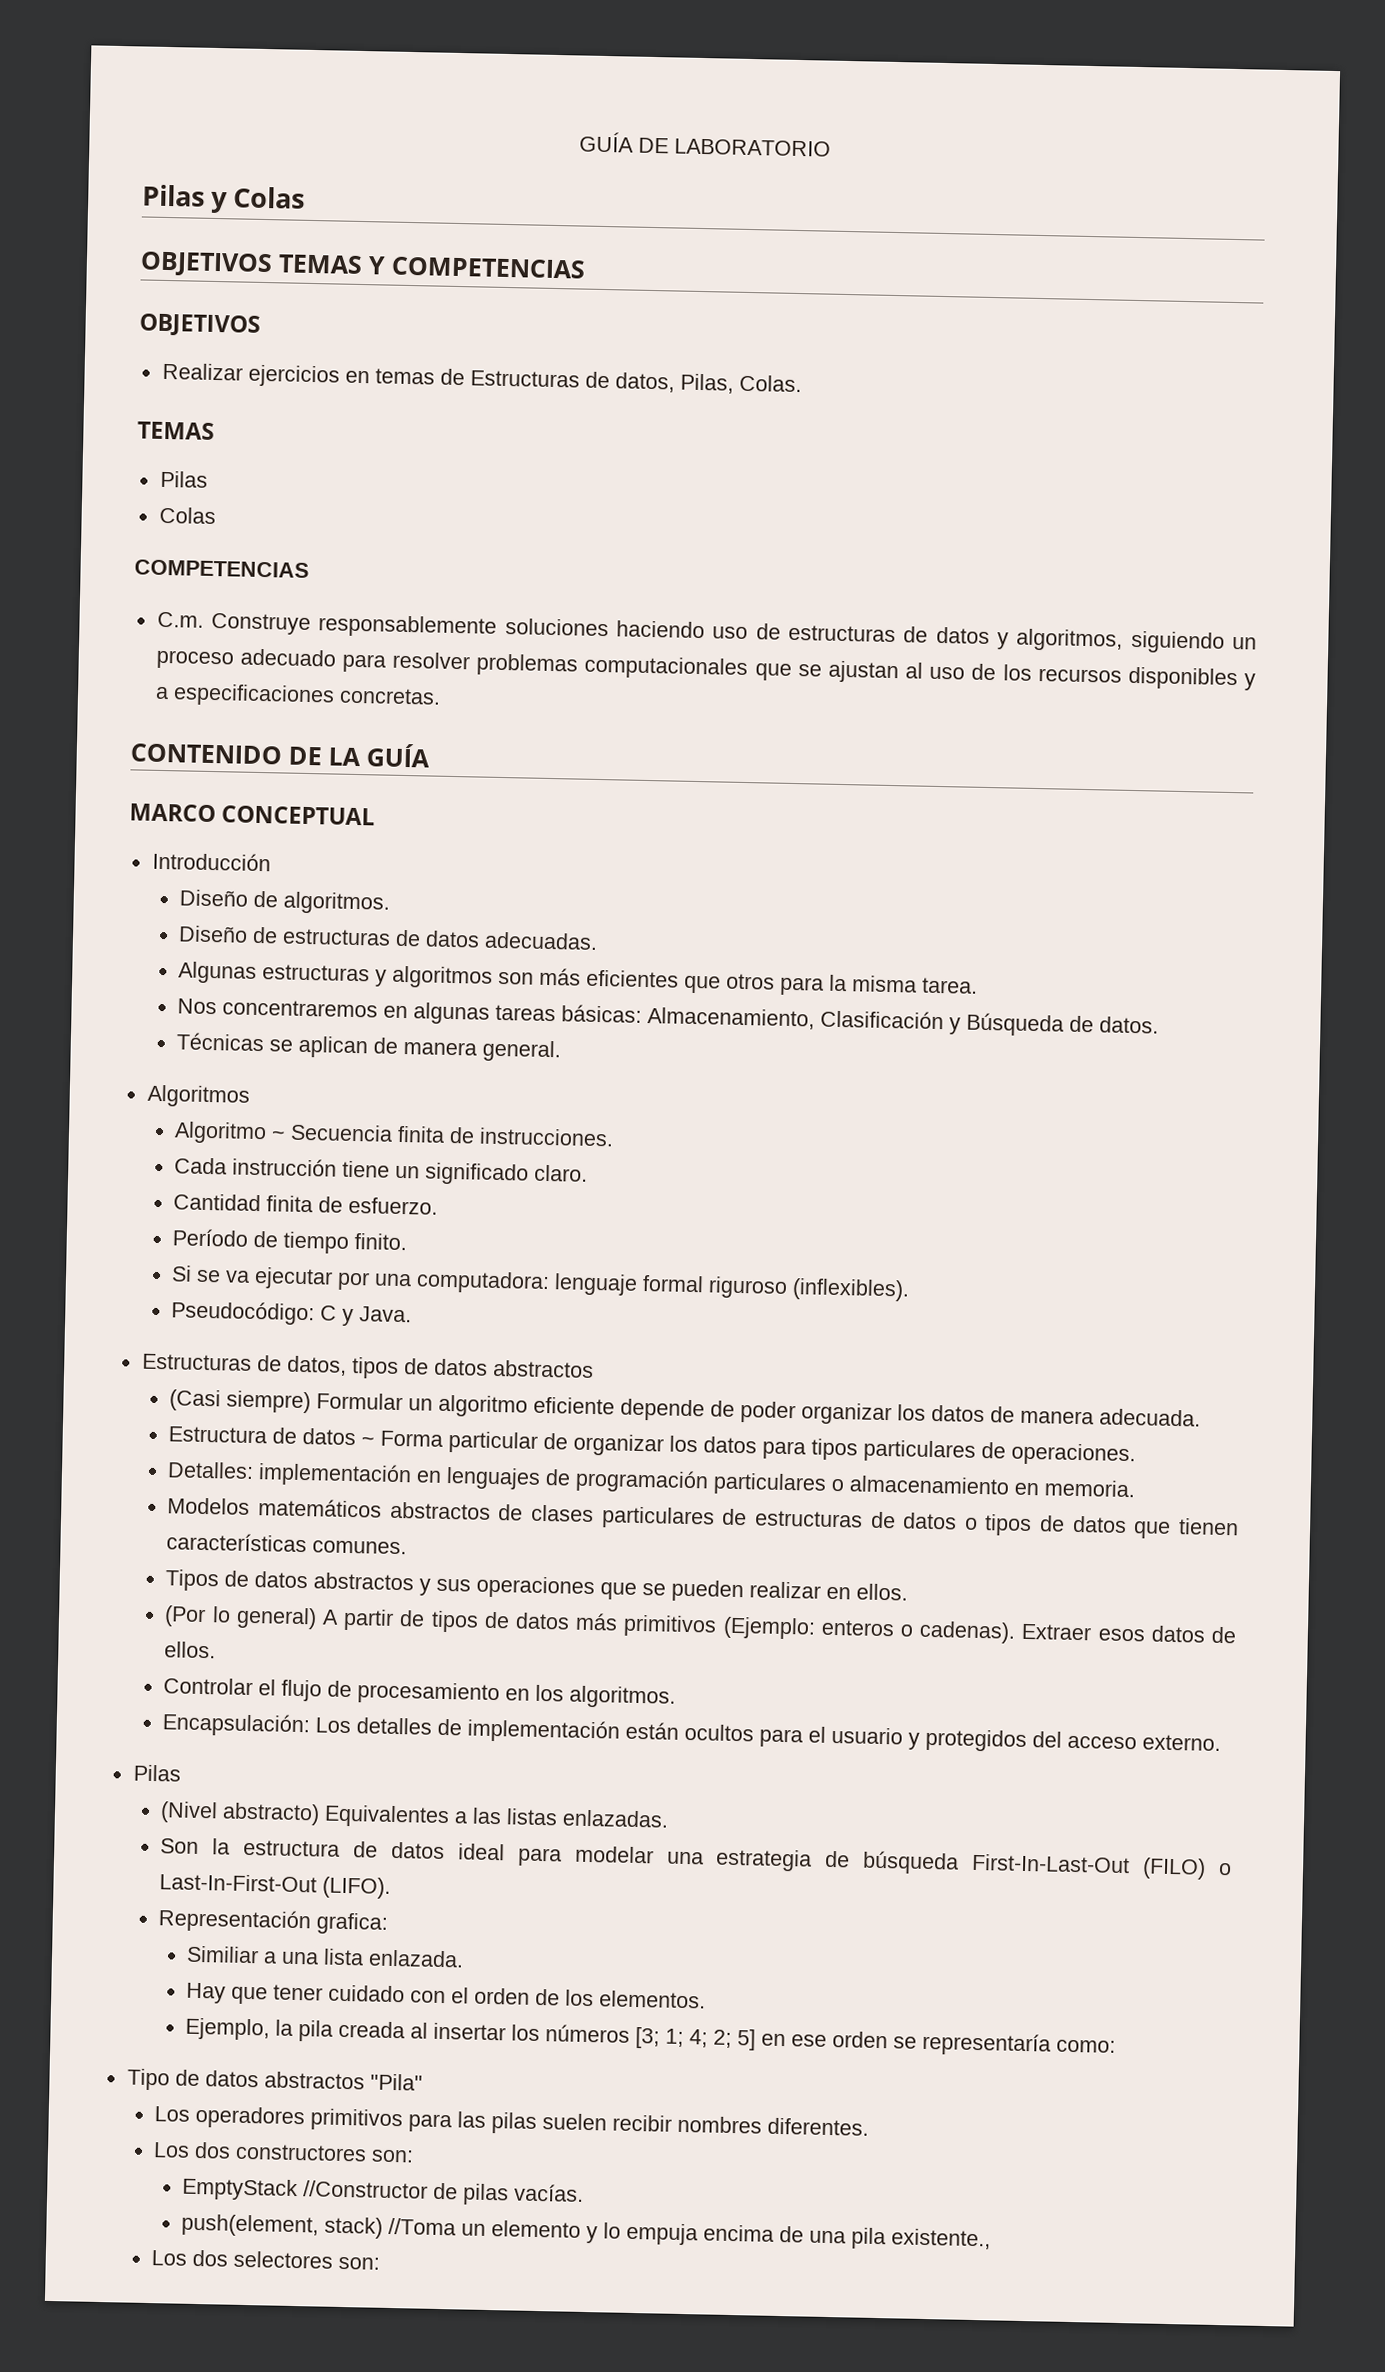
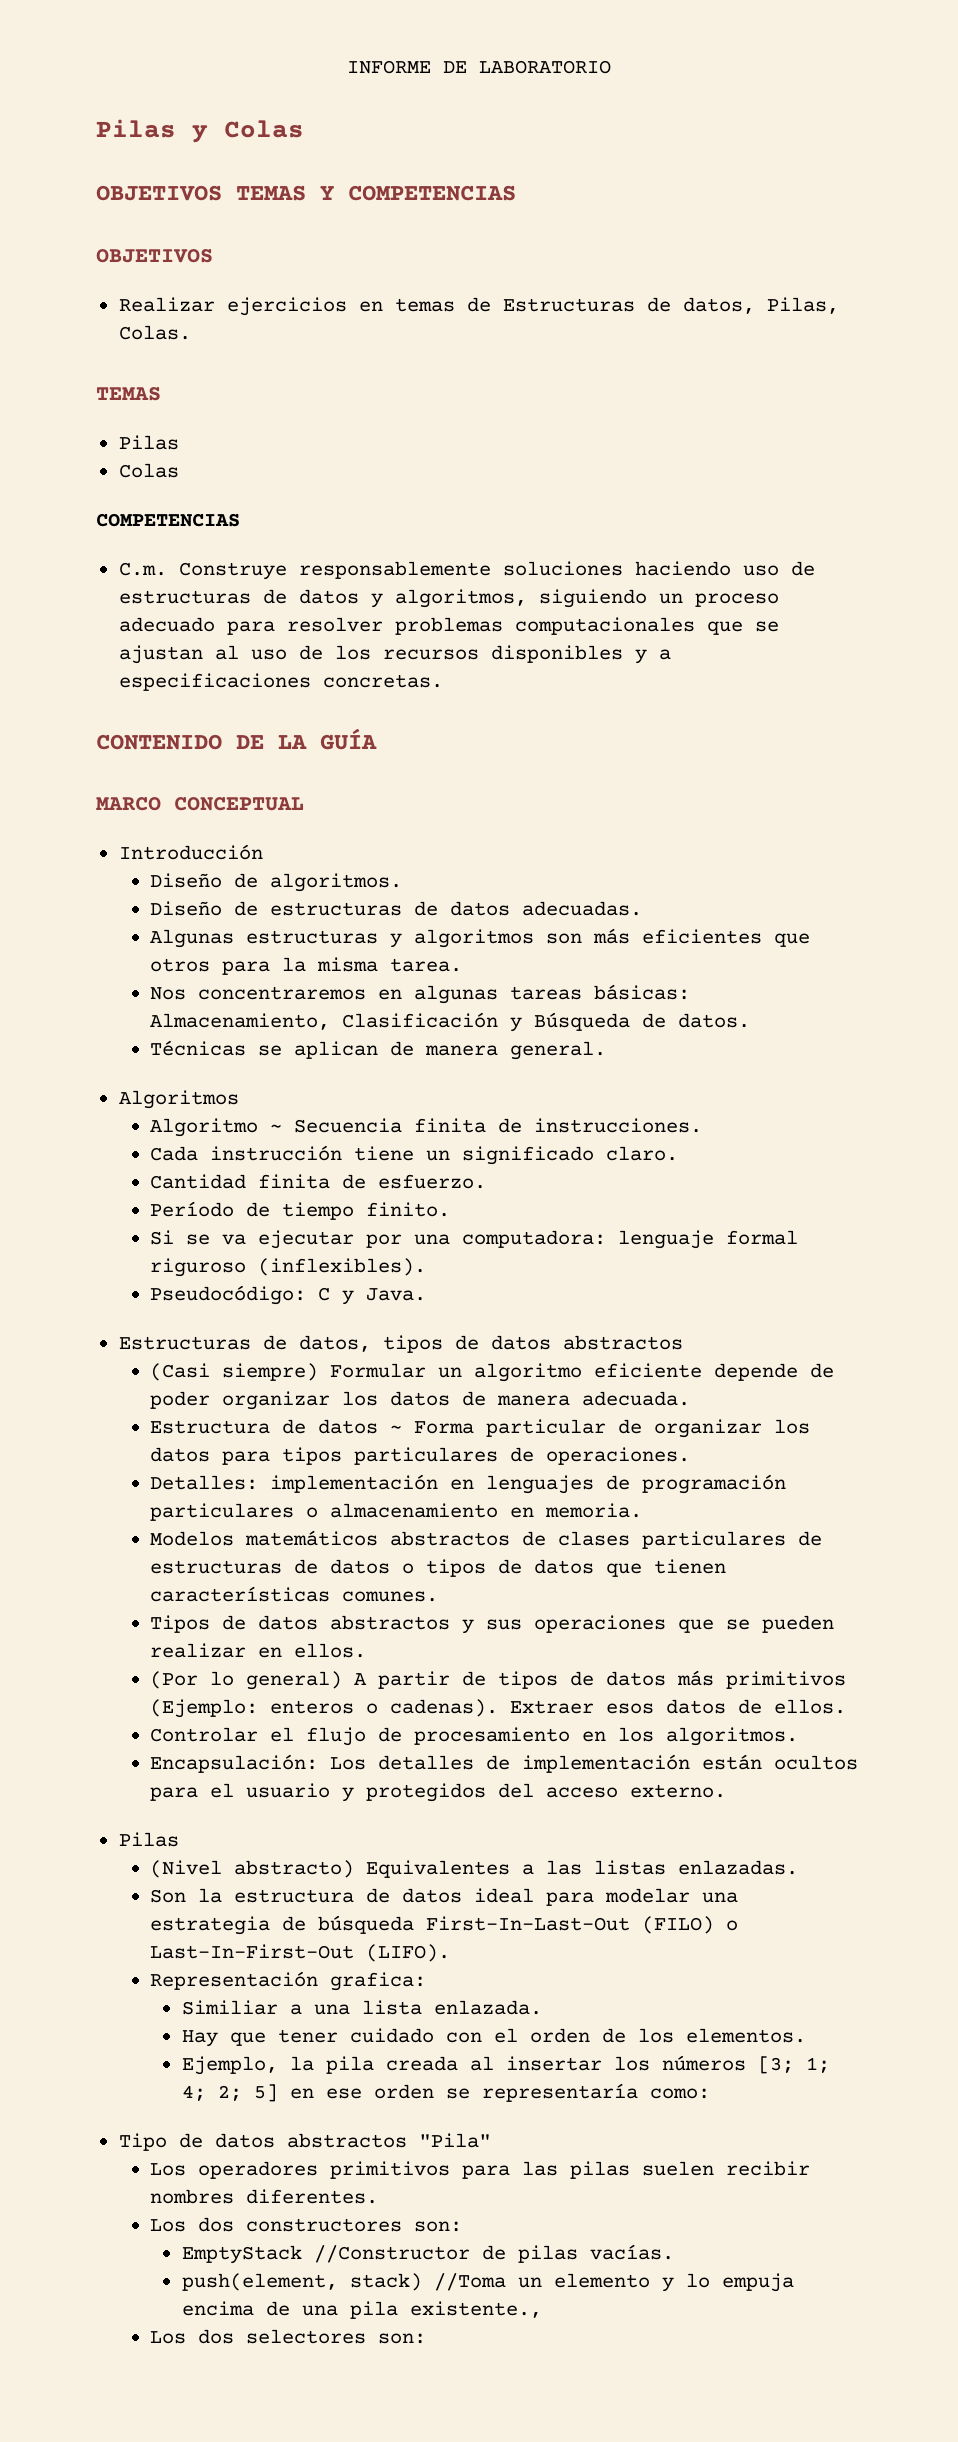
[579,131,634,153] GUÍA -> [347,60,431,74] INFORME

